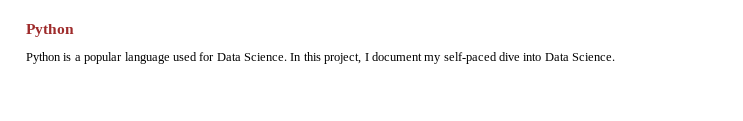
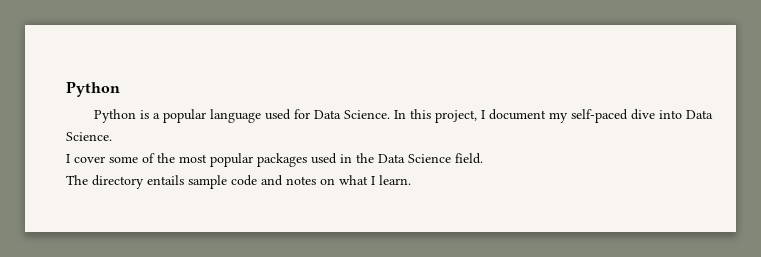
(616, 57) none -> [66,153,483,167] [66,175,411,189] // I cover some of the most popular packages used in the Data Science field. // The directory entails sample code and notes on what I learn.

